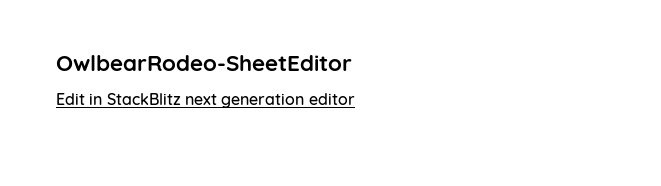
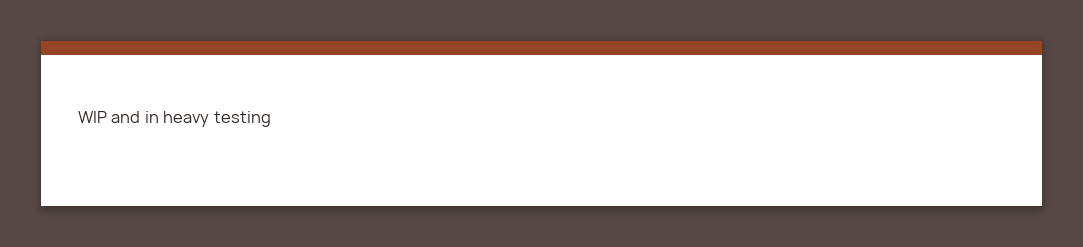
[56,55,352,71] [56,93,355,108] OwlbearRodeo-SheetEditor // Edit in StackBlitz next generation editor -> [78,111,271,127] WIP and in heavy testing

